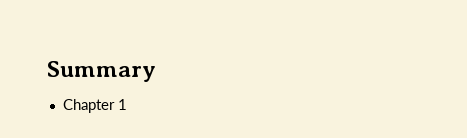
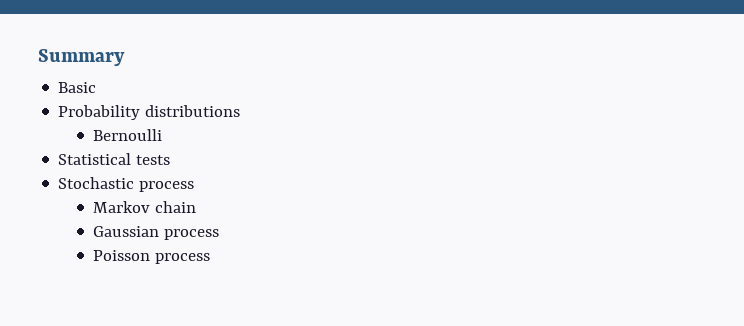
[62,99,127,113] Chapter 1 -> [58,82,97,93] [58,105,241,120] [93,129,163,141] [58,153,171,165] [58,177,195,192] [93,201,197,213] [93,226,220,240] [93,250,211,264] Basic // Probability distributions // Bernoulli // Statistical tests // Stochastic process // Markov chain // Gaussian process // Poisson process

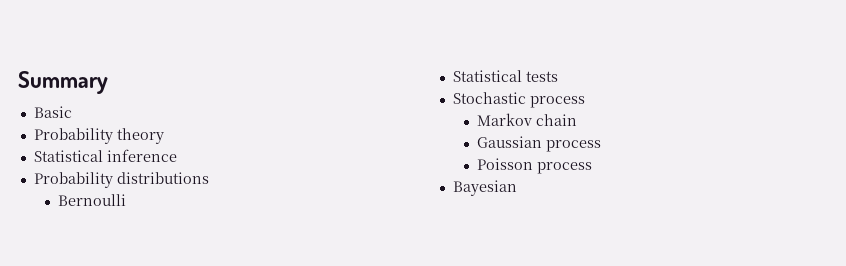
(97, 87) none -> [33,128,164,144] [33,149,177,162] // Probability theory // Statistical inference
(211, 258) none -> [452,180,517,196] // Bayesian

